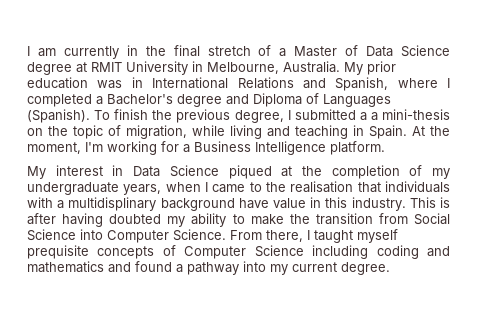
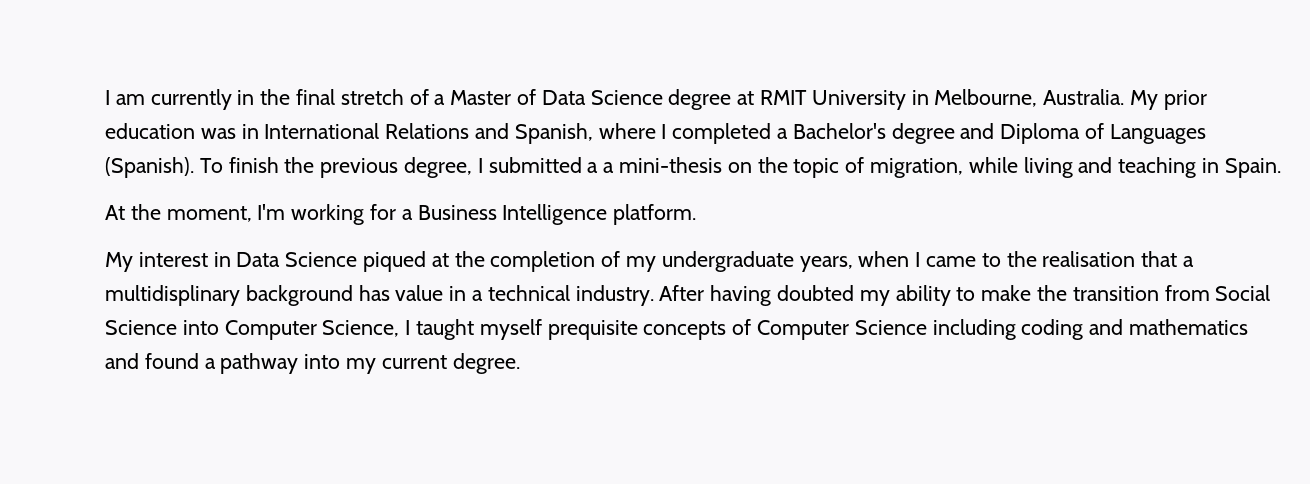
(407, 132) none -> (1281, 168) //
[384,181,450,193] [27,197,53,208] individuals with -> (1178, 259) none
[238,198,269,209] have -> [358,285,390,301] has
[325,197,450,211] [27,213,56,225] this industry. This is after -> [472,285,705,306] a technical industry. After
[173,229,303,242] Science. From there, -> [322,320,400,337] Science,

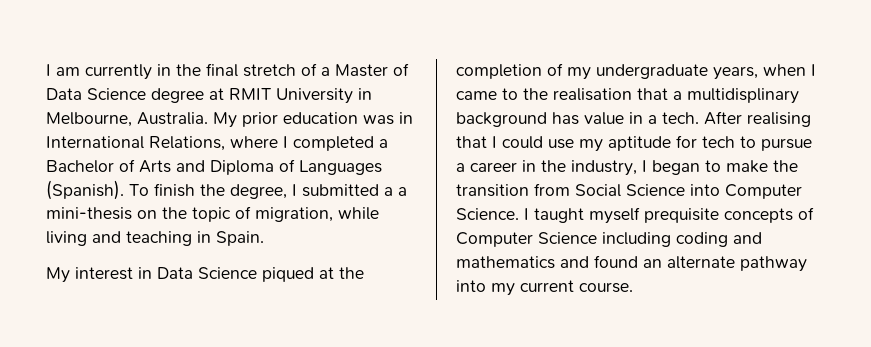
[385,123,593,144] Relations and Spanish, -> [149,136,225,151] Relations,
[792,123,955,144] Bachelor's degree -> [46,159,171,173] Bachelor of Arts
[320,158,399,178] previous -> (225, 190) none
[105,204,697,225] // At the moment, I'm working for a Business Intelligence platform. -> (264, 238) none
[487,285,951,306] technical industry. After having doubted my ability -> [662,111,811,127] [456,135,812,152] [456,160,700,176] tech. After realising that I could use my aptitude for tech to pursue a career in the industry, I began
[322,320,400,337] Science, -> [456,208,519,220] Science.
[204,358,216,369] a -> [643,256,735,269] an alternate
[452,353,520,374] degree. -> [579,282,633,293] course.

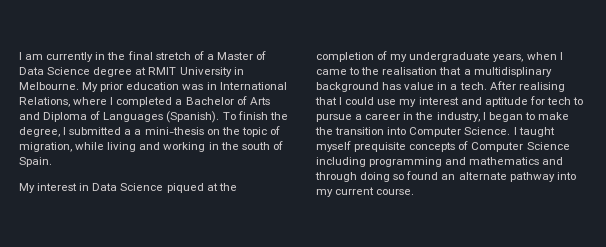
[46,112,208,127] Melbourne, Australia. -> [19,82,79,90] Melbourne.
[126,231,211,246] teaching in -> [163,141,283,152] working in the south of
(603, 145) none -> [418,97,482,105] interest and
[534,183,685,197] from Social Science -> (385, 131) none
[676,232,728,247] coding -> [369,157,443,167] programming
(589, 262) none -> [315,172,405,182] through doing so

